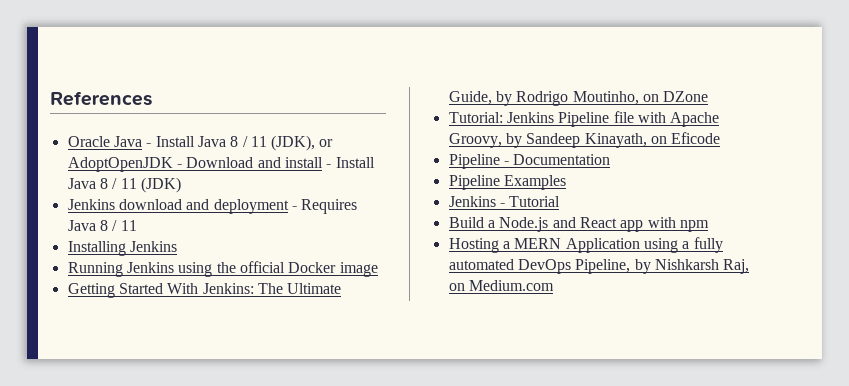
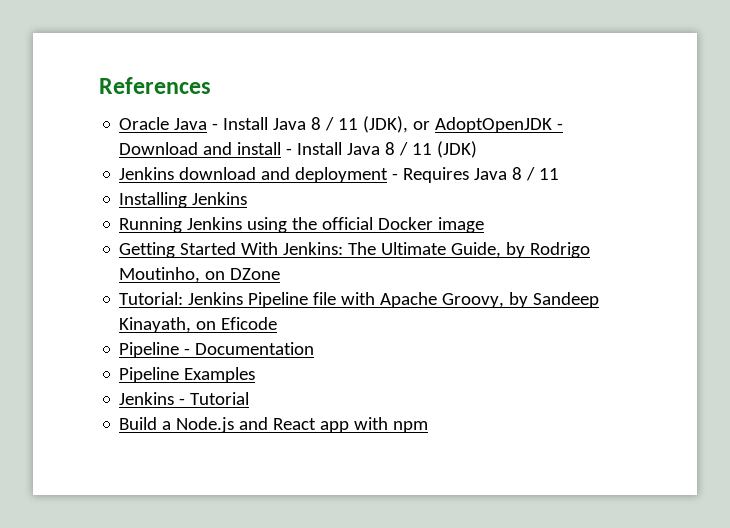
[448,237,723,253] [448,259,750,274] [448,280,554,291] // Hosting a MERN Application using a fully automated DevOps Pipeline, by Nishkarsh Raj, on Medium.com -> (429, 427) none

